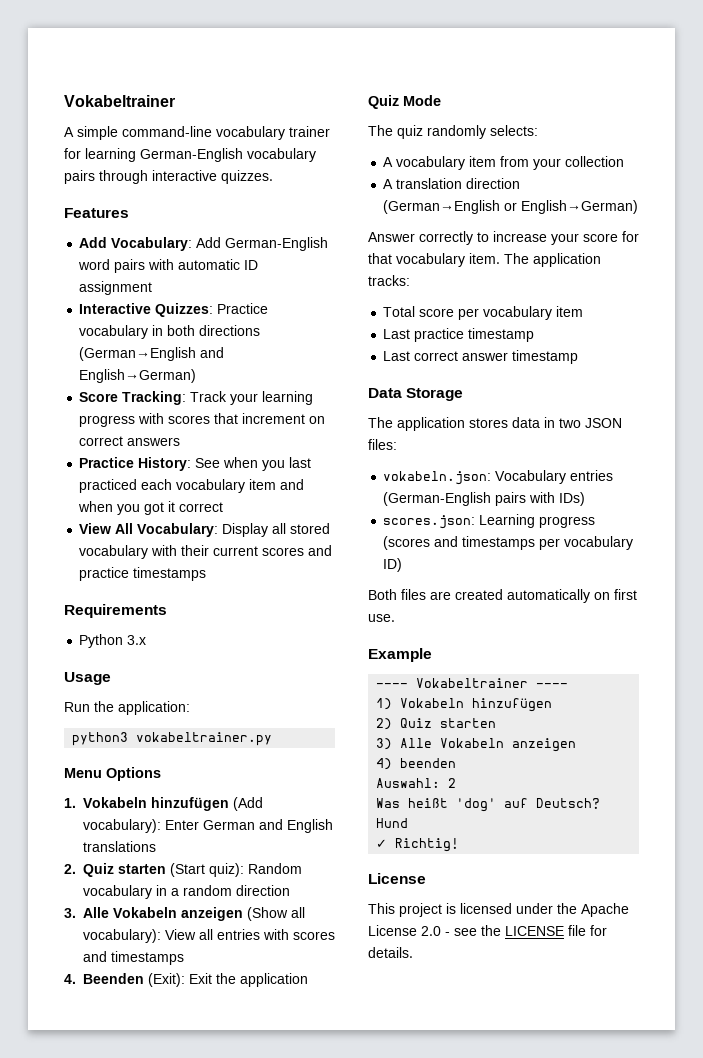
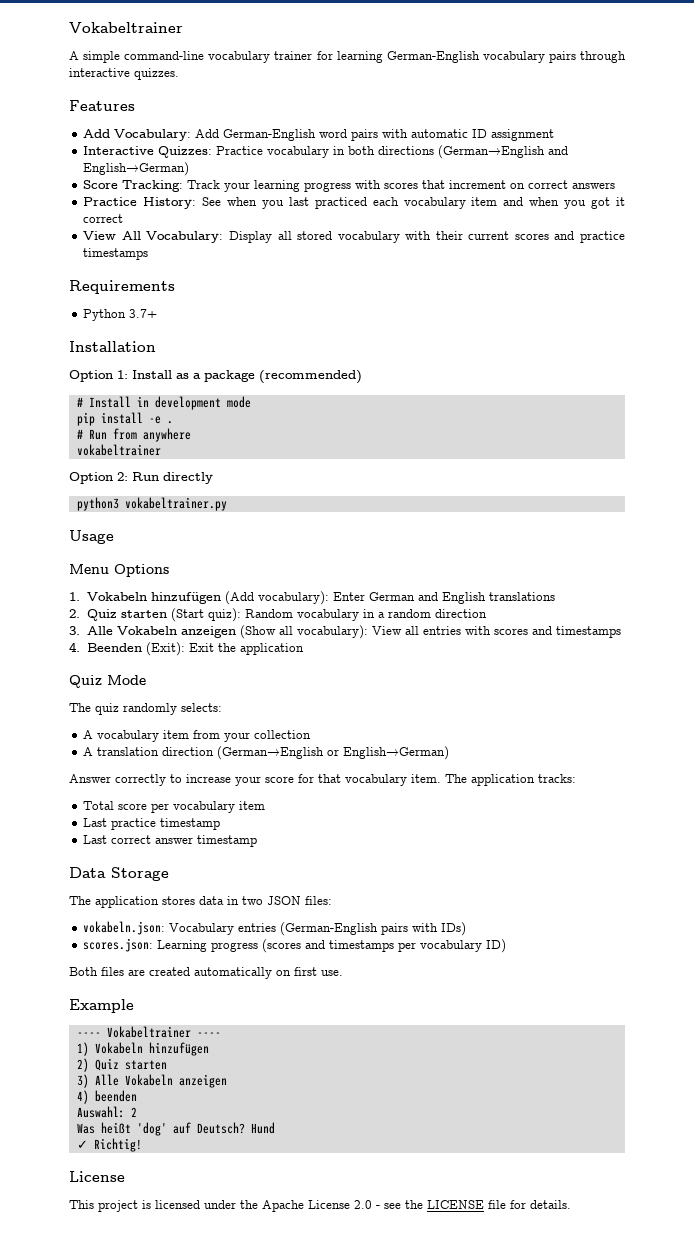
[127,635,147,645] [64,672,111,685] [64,701,190,715] 3.x // Usage // Run the application: -> [129,309,158,318] [69,341,156,352] [69,370,362,384] [76,396,251,410] [76,412,173,426] [76,428,191,442] [76,444,161,456] [69,472,213,484] 3.7+ // Installation // Option 1: Install as a package (recommended) // # Install in development mode // pip install -e . // # Run from anywhere // vokabeltrainer // Option 2: Run directly
(273, 739) none -> [69,530,114,544] // Usage

